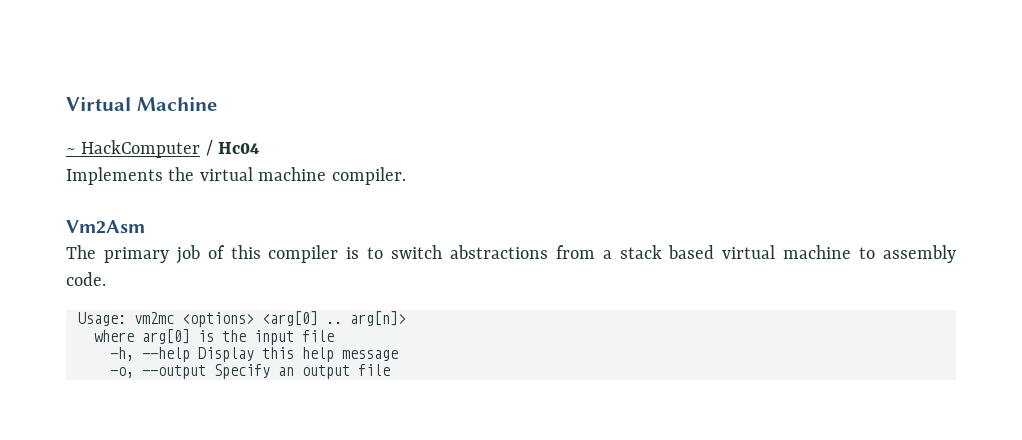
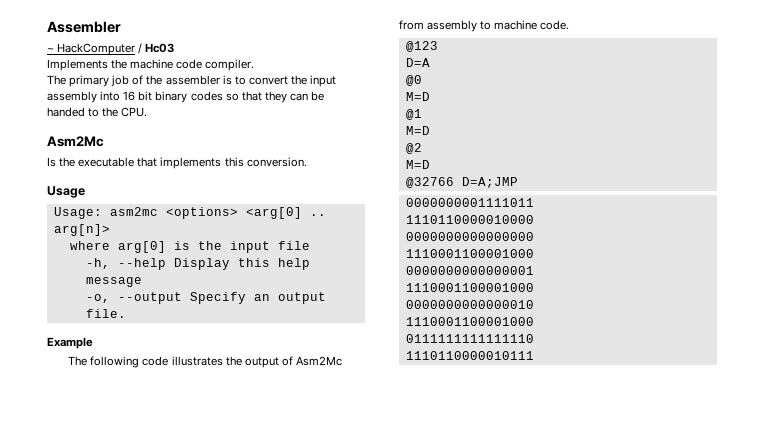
[66,97,217,111] Virtual Machine -> [47,21,121,33] Assembler
[218,142,260,154] Hc04 -> [145,43,175,53] Hc03
[199,167,327,181] virtual machine -> [130,59,203,69] machine code
[66,220,145,234] // Vm2Asm -> (255, 65) none
[230,245,956,263] [66,272,106,286] this compiler is to switch abstractions from a stack based virtual machine to assembly code. -> [146,75,337,87] [47,91,325,103] [47,107,148,117] [47,136,104,147] [47,157,307,169] [47,186,85,198] the assembler is to convert the input assembly into 16 bit binary codes so that they can be handed to the CPU. // Asm2Mc // Is the executable that implements this conversion. // Usage
[134,312,174,324] vm2mc -> [109,207,158,216] asm2mc
[358,364,390,376] file -> [85,309,126,318] [47,337,93,349] [68,356,342,368] [399,20,570,32] [405,41,438,52] [405,58,430,67] [405,75,422,86] [405,92,430,101] [405,109,422,120] [405,126,430,135] [405,143,422,154] [405,160,430,169] [405,177,518,188] [405,198,534,207] [405,215,534,224] [405,232,534,241] [405,249,534,258] [405,266,534,275] [405,283,534,292] [405,300,534,309] [405,317,534,326] [405,334,534,343] [405,351,534,360] file. // Example // The following code illustrates the output of Asm2Mc from assembly to machine code. // @123 // D=A // @0 // M=D // @1 // M=D // @2 // M=D // @32766 D=A;JMP // 0000000001111011 // 1110110000010000 // 0000000000000000 // 1110001100001000 // 0000000000000001 // 1110001100001000 // 0000000000000010 // 1110001100001000 // 0111111111111110 // 1110110000010111

